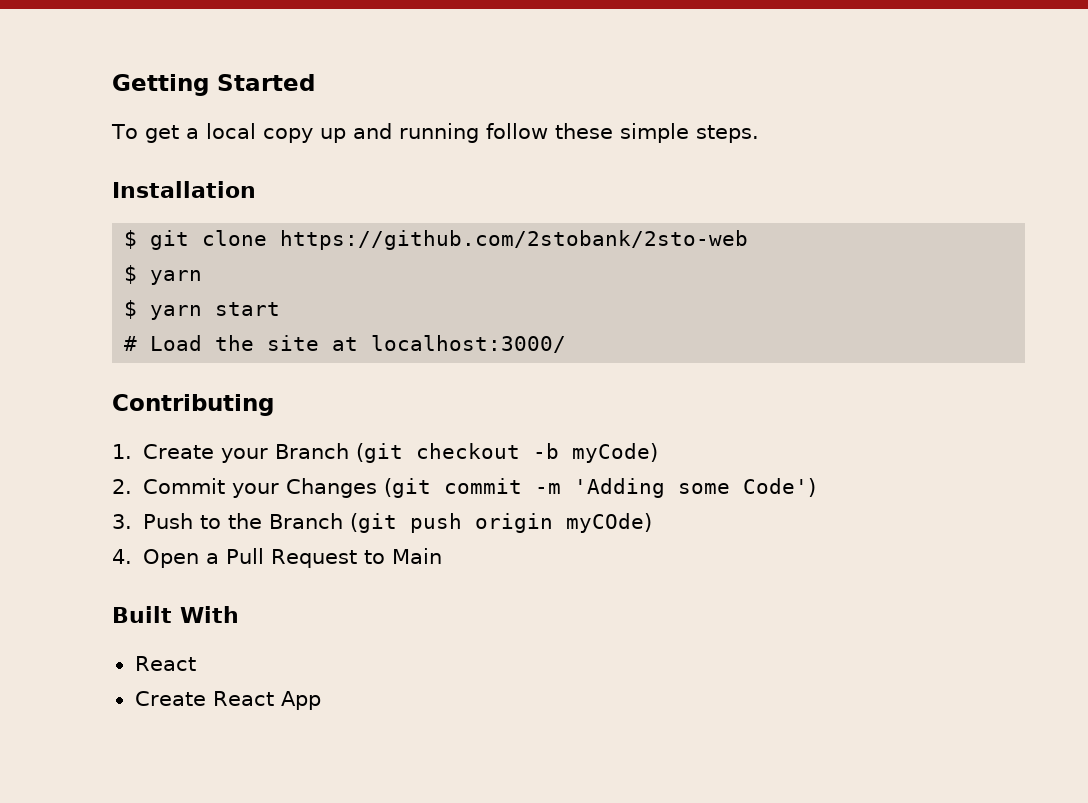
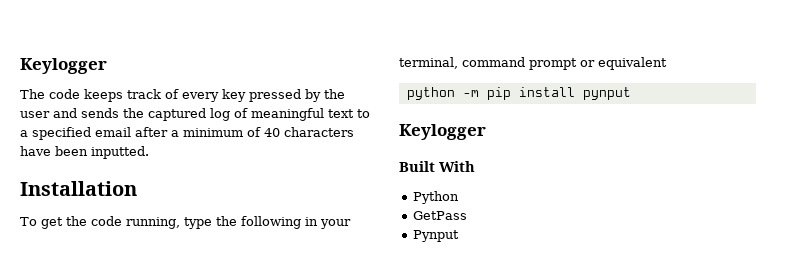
[112,74,315,96] [111,123,759,143] [112,181,256,198] [124,230,749,250] [124,265,203,285] [124,300,281,320] [124,335,567,353] [112,394,274,416] [112,443,659,463] [112,478,817,498] [112,513,653,533] [112,548,443,568] [112,606,239,623] [134,656,196,671] [134,691,321,710] Getting Started // To get a local copy up and running follow these simple steps. // Installation // $ git clone https://github.com/2stobank/2sto-web // $ yarn // $ yarn start // # Load the site at localhost:3000/ // Contributing // 1. Create your Branch (git checkout -b myCode) // 2. Commit your Changes (git commit -m 'Adding some Code') // 3. Push to the Branch (git push origin myCOde) // 4. Open a Pull Request to Main // Built With // React // Create React App -> [20,58,107,74] [20,89,345,102] [20,108,370,121] [20,127,354,140] [20,146,149,159] [20,181,137,196] [20,216,351,229] [399,57,667,70] [406,87,631,100] [399,124,486,140] [399,161,475,172] [412,191,459,204] [412,211,467,220] [412,230,459,242] Keylogger // The code keeps track of every key pressed by the user and sends the captured log of meaningful text to a specified email after a minimum of 40 characters have been inputted. // Installation // To get the code running, type the following in your terminal, command prompt or equivalent // python -m pip install pynput // Keylogger // Built With // Python // GetPass // Pynput

